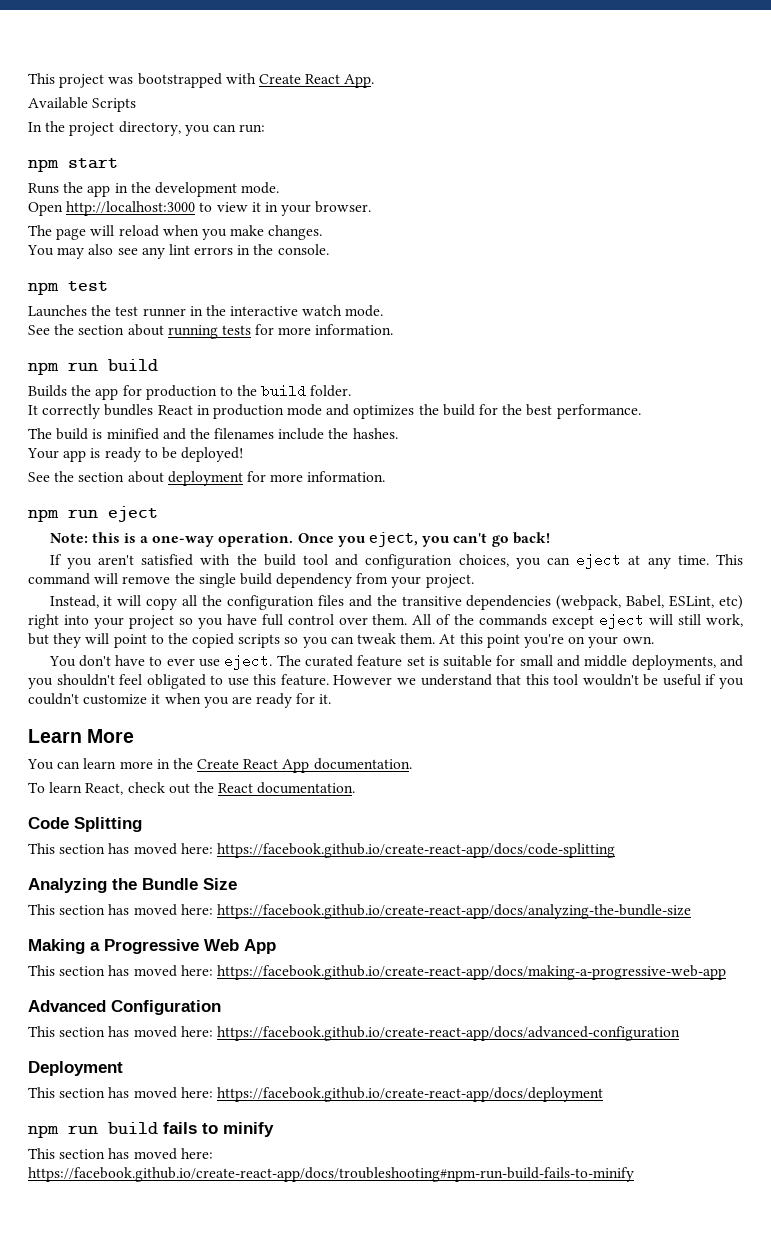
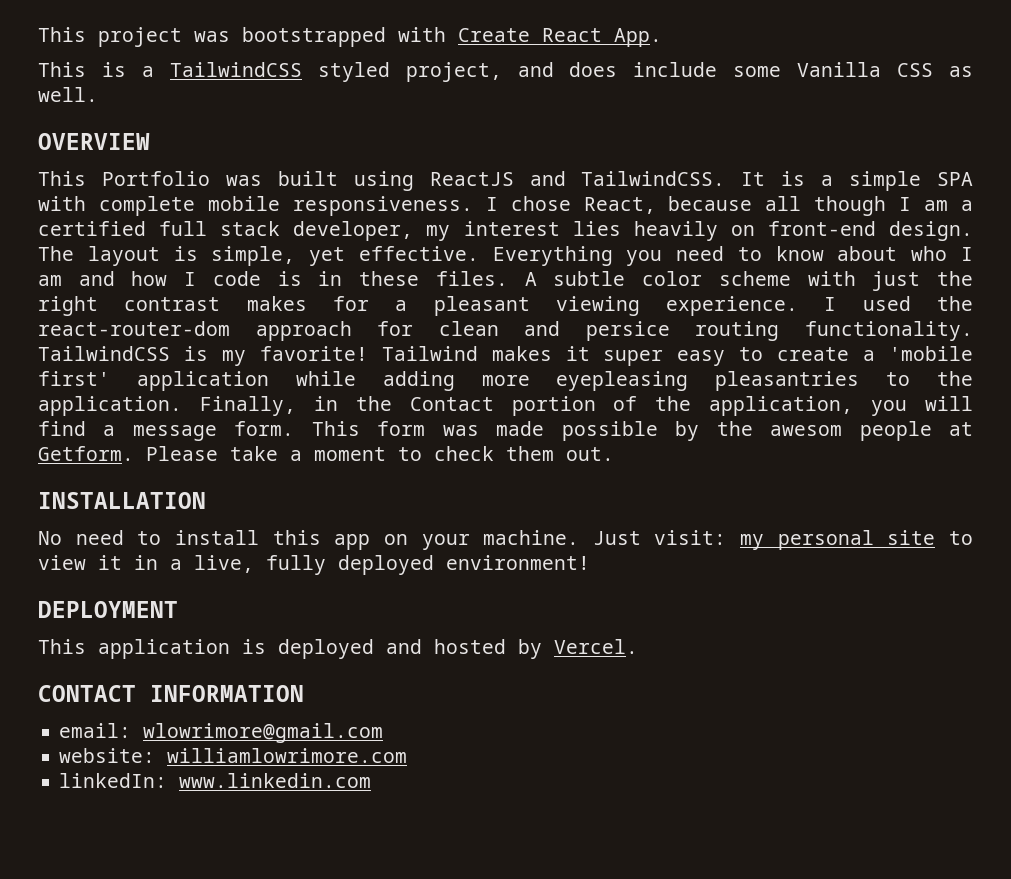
[28,97,137,112] [28,121,266,136] [28,158,118,172] [28,182,280,197] [28,201,372,216] [28,225,323,240] [27,244,329,259] [28,281,108,295] [28,305,384,317] [28,324,394,339] [28,359,158,375] [28,384,352,400] [28,404,641,419] [28,428,398,440] [27,447,244,462] [28,471,386,486] [28,506,158,522] [49,532,550,547] [49,553,743,569] [28,573,474,588] [49,595,743,610] [28,613,743,629] [28,633,654,648] [48,654,743,670] [28,674,744,689] [28,693,332,708] [28,729,135,743] [27,758,412,773] [28,782,356,795] [28,817,142,832] [28,843,615,858] [28,878,237,893] [28,904,691,919] [28,939,276,954] [28,965,726,980] [28,1000,221,1015] [28,1026,680,1041] [28,1061,123,1076] [28,1087,603,1102] [28,1122,274,1138] [28,1148,213,1160] [28,1167,634,1182] Available Scripts // In the project directory, you can run: // npm start // Runs the app in the development mode. // Open http://localhost:3000 to view it in your browser. // The page will reload when you make changes. // You may also see any lint errors in the console. // npm test // Launches the test runner in the interactive watch mode. // See the section about running tests for more information. // npm run build // Builds the app for production to the build folder. // It correctly bundles React in production mode and optimizes the build for the best performance. // The build is minified and the filenames include the hashes. // Your app is ready to be deployed! // See the section about deployment for more information. // npm run eject // Note: this is a one-way operation. Once you eject, you can't go back! // If you aren't satisfied with the build tool and configuration choices, you can eject at any time. This command will remove the single build dependency from your project. // Instead, it will copy all the configuration files and the transitive dependencies (webpack, Babel, ESLint, etc) right into your project so you have full control over them. All of the commands except eject will still work, but they will point to the copied scripts so you can tweak them. At this point you're on your own. // You don't have to ever use eject. The curated feature set is suitable for small and middle deployments, and you shouldn't feel obligated to use this feature. However we understand that this tool wouldn't be useful if you couldn't customize it when you are ready for it. // Learn More // You can learn more in the Create React App documentation. // To learn React, check out the React documentation. // Code Splitting // This section has moved here: https://facebook.github.io/create-react-app/docs/code-splitting // Analyzing the Bundle Size // This section has moved here: https://facebook.github.io/create-react-app/docs/analyzing-the-bundle-size // Making a Progressive Web App // This section has moved here: https://facebook.github.io/create-react-app/docs/making-a-progressive-web-app // Advanced Configuration // This section has moved here: https://facebook.github.io/create-react-app/docs/advanced-configuration // Deployment // This section has moved here: https://facebook.github.io/create-react-app/docs/deployment // npm run build fails to minify // This section has moved here: https://facebook.github.io/create-react-app/docs/troubleshooting#npm-run-build-fails-to-minify -> [38,62,973,82] [38,87,98,102] [38,133,150,150] [38,171,973,191] [38,196,973,216] [38,221,974,241] [38,246,973,266] [38,271,974,291] [38,296,973,316] [38,321,973,341] [38,346,973,366] [38,371,973,391] [38,396,973,416] [38,421,973,441] [38,446,614,461] [38,492,206,509] [38,530,973,550] [38,555,590,575] [38,601,178,618] [38,639,638,659] [38,685,304,702] [59,723,384,743] [59,748,408,763] [59,773,372,788] This is a TailwindCSS styled project, and does include some Vanilla CSS as well. // OVERVIEW // This Portfolio was built using ReactJS and TailwindCSS. It is a simple SPA with complete mobile responsiveness. I chose React, because all though I am a certified full stack developer, my interest lies heavily on front-end design. The layout is simple, yet effective. Everything you need to know about who I am and how I code is in these files. A subtle color scheme with just the right contrast makes for a pleasant viewing experience. I used the react-router-dom approach for clean and persice routing functionality. TailwindCSS is my favorite! Tailwind makes it super easy to create a 'mobile first' application while adding more eyepleasing pleasantries to the application. Finally, in the Contact portion of the application, you will find a message form. This form was made possible by the awesom people at Getform. Please take a moment to check them out. // INSTALLATION // No need to install this app on your machine. Just visit: my personal site to view it in a live, fully deployed environment! // DEPLOYMENT // This application is deployed and hosted by Vercel. // CONTACT INFORMATION // email: wlowrimore@gmail.com // website: williamlowrimore.com // linkedIn: www.linkedin.com

